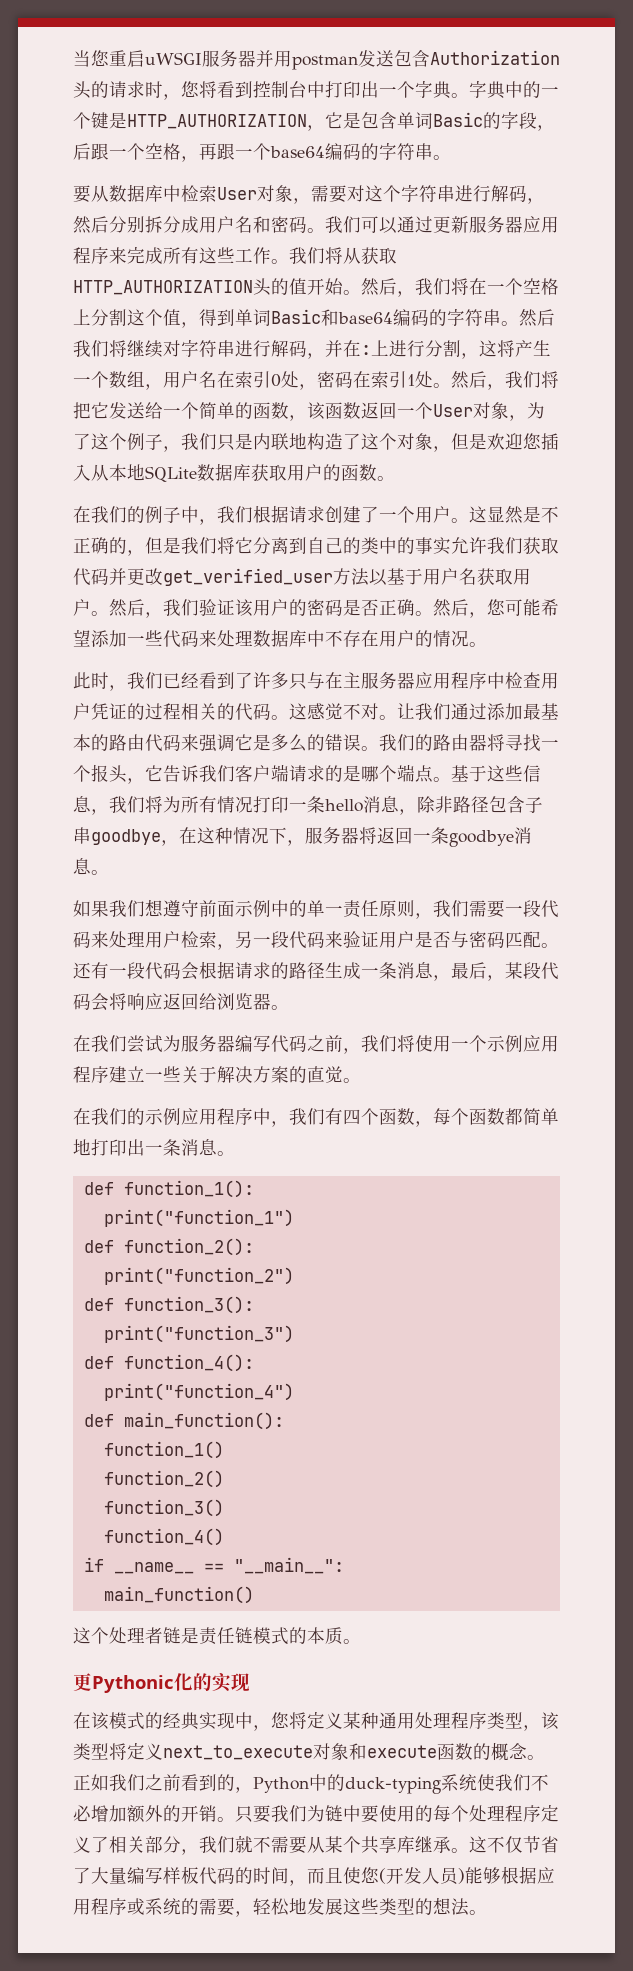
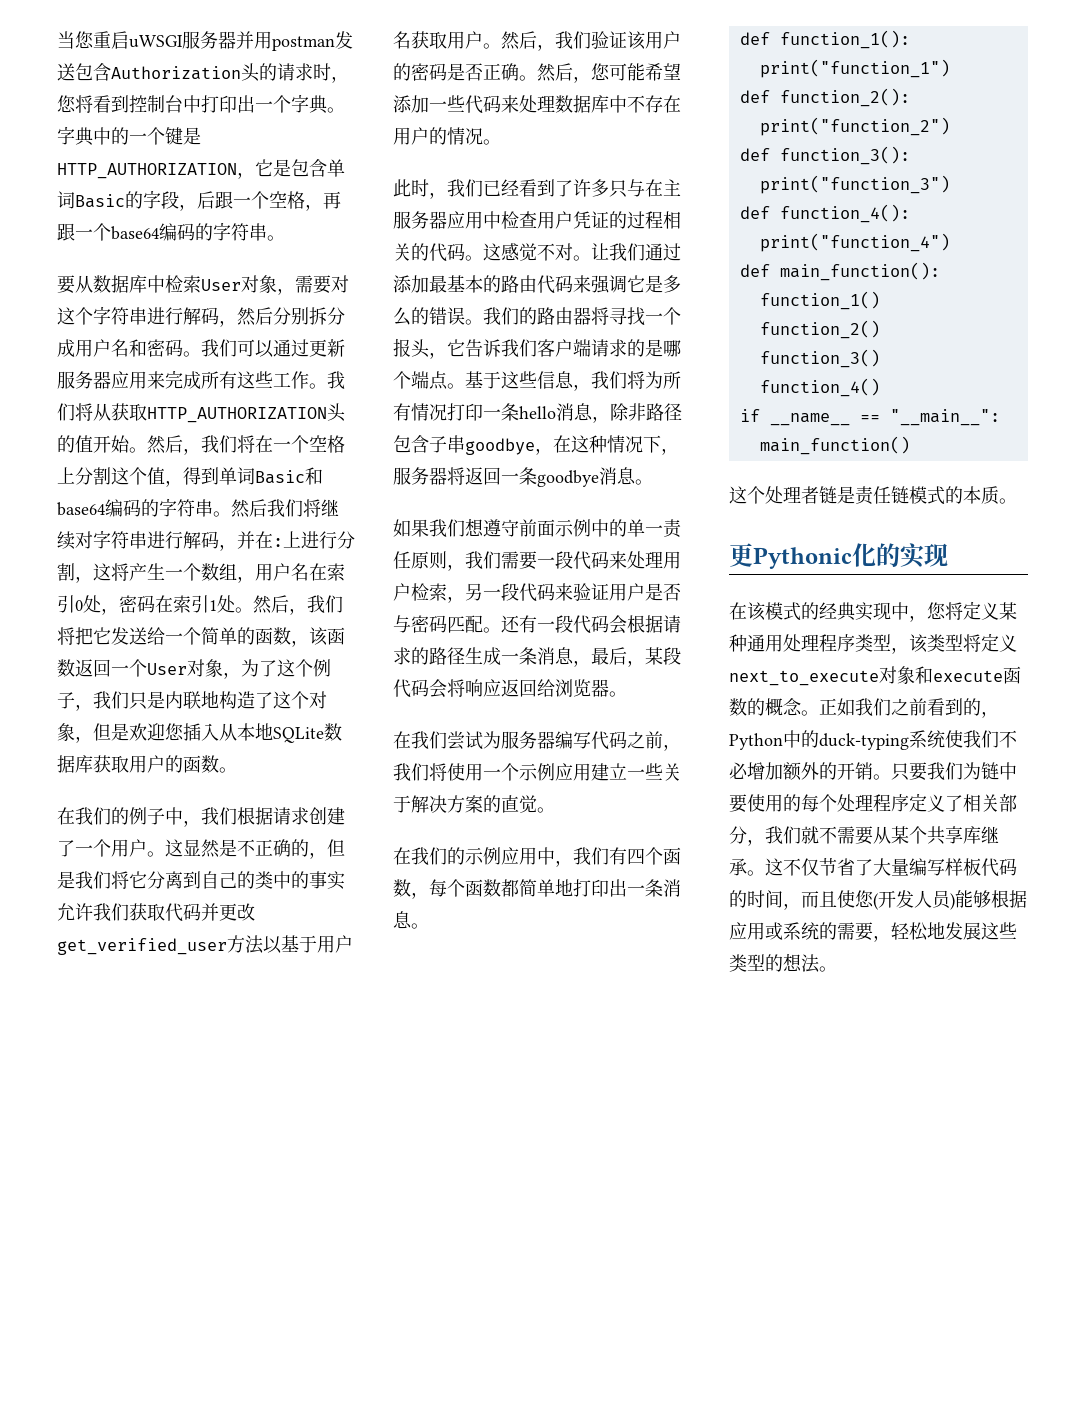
[73,247,109,264] 程序 -> (147, 380) none
[451,672,487,689] 程序 -> (483, 220) none
[73,1066,109,1083] 程序 -> (591, 772) none
[217,1108,253,1125] 程序 -> (537, 856) none
[91,1898,127,1915] 程序 -> (765, 931) none

